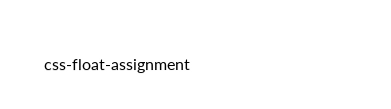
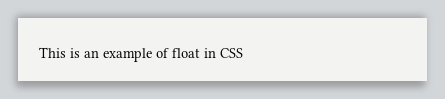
[44,59,191,74] css-float-assignment -> [39,47,243,62] This is an example of float in CSS

